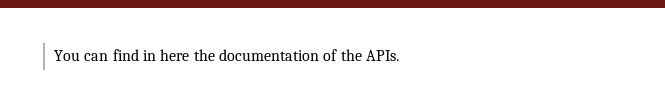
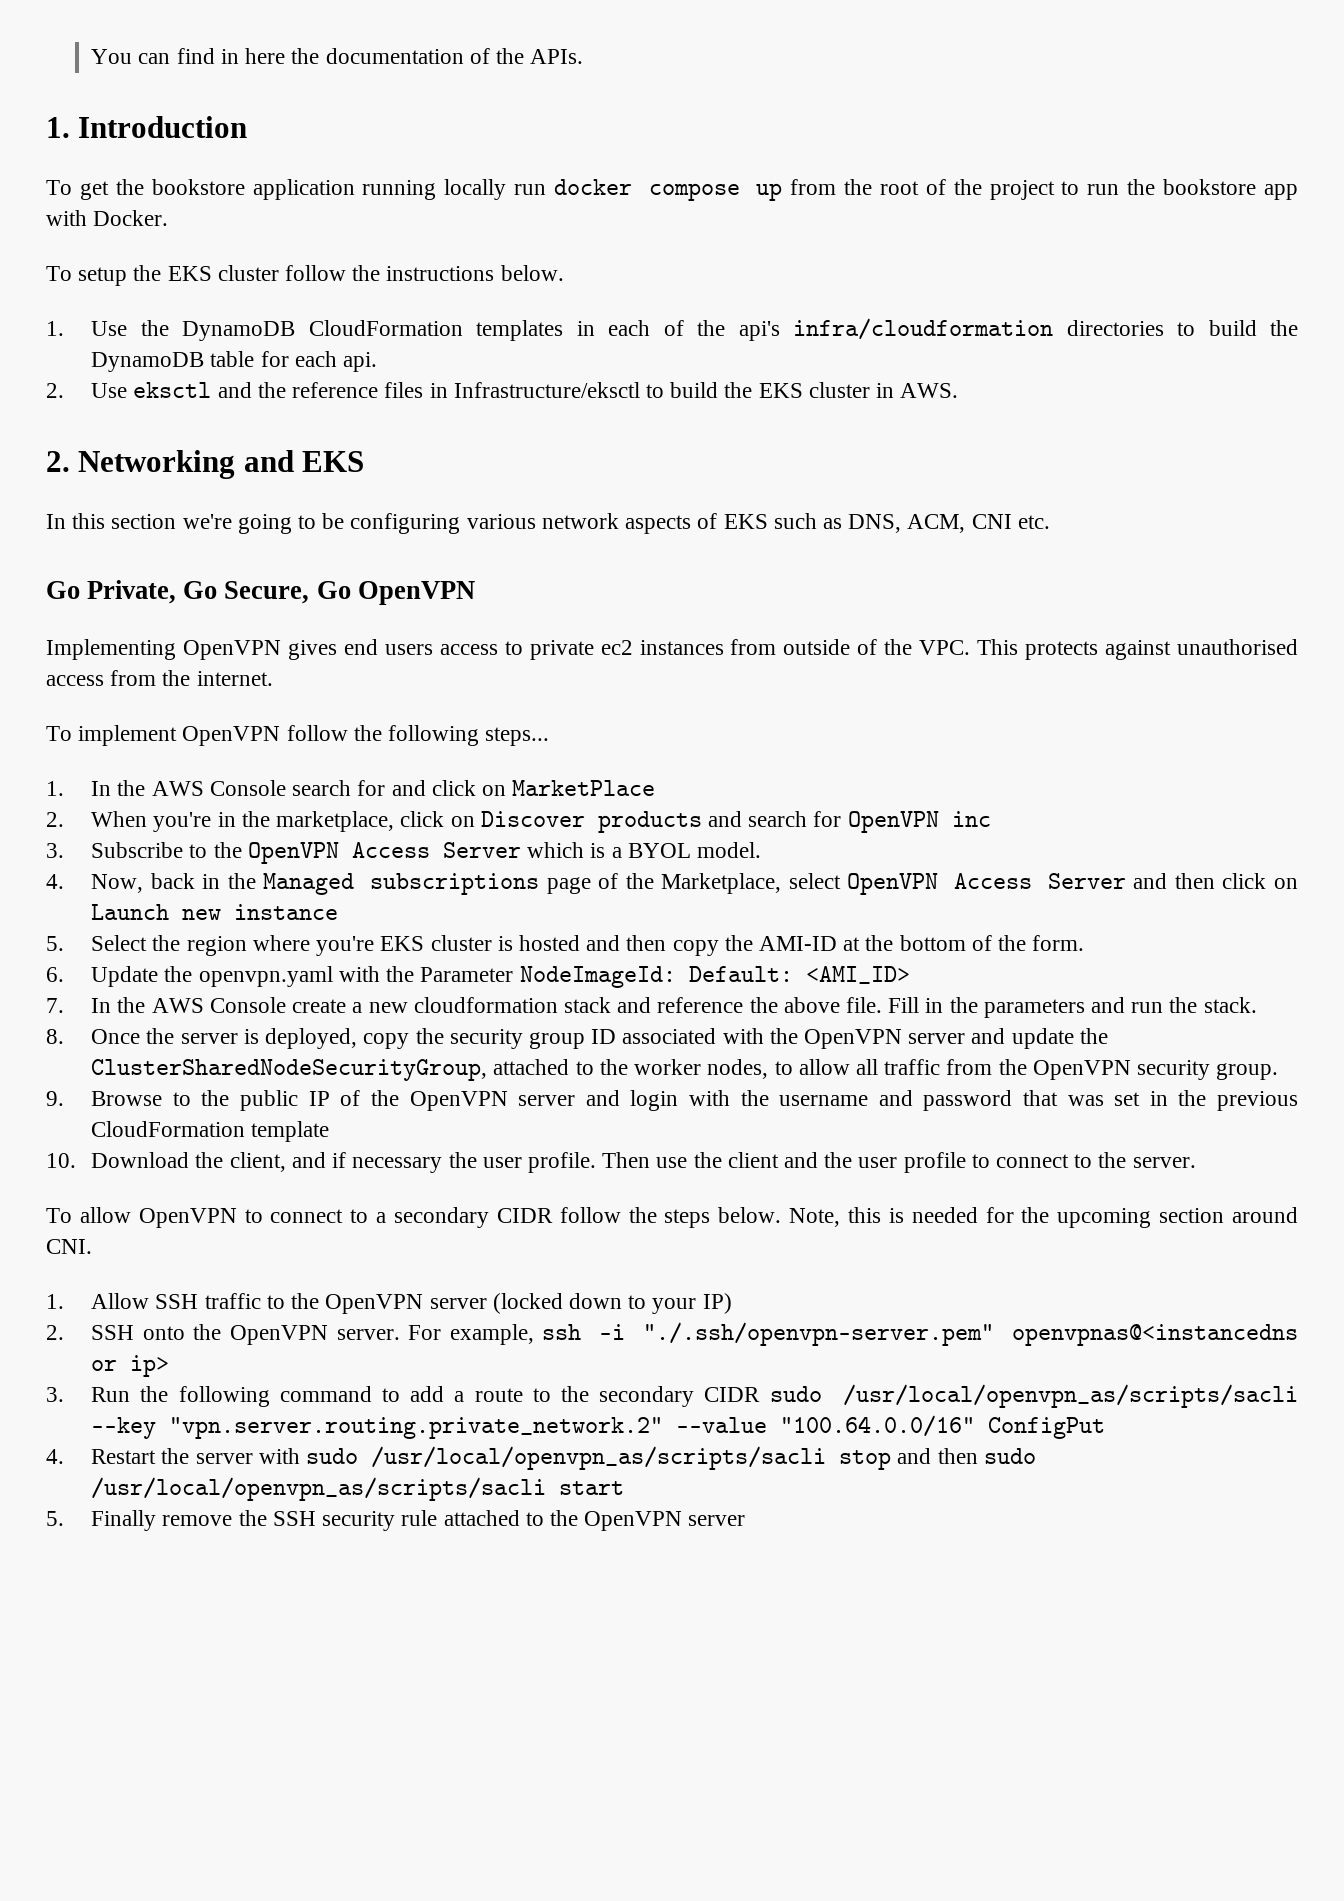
(399, 55) none -> [46,116,248,138] [46,179,1298,201] [46,210,169,226] [46,265,564,286] [46,318,1298,341] [91,351,378,372] [46,382,959,398] [46,450,365,479] [46,513,1050,534] [46,580,475,605] [46,639,1298,660] [46,670,273,686] [46,725,550,746] [46,780,656,796] [46,811,991,833] [46,842,761,864] [46,873,1298,895] [91,904,339,920] [46,935,1085,956] [46,966,910,988] [46,997,1257,1018] [46,1028,1108,1049] [91,1059,1279,1081] [46,1090,1298,1111] [91,1121,330,1142] [46,1152,1196,1173] [46,1207,1299,1228] [46,1239,92,1254] [46,1293,732,1314] [46,1322,1298,1346] [91,1355,170,1377] [46,1384,1299,1408] [91,1415,1106,1439] [46,1446,1036,1470] [91,1477,625,1501] [46,1510,746,1531] // 1. Introduction // To get the bookstore application running locally run docker compose up from the root of the project to run the bookstore app with Docker. // To setup the EKS cluster follow the instructions below. // 1. Use the DynamoDB CloudFormation templates in each of the api's infra/cloudformation directories to build the DynamoDB table for each api. // 2. Use eksctl and the reference files in Infrastructure/eksctl to build the EKS cluster in AWS. // 2. Networking and EKS // In this section we're going to be configuring various network aspects of EKS such as DNS, ACM, CNI etc. // Go Private, Go Secure, Go OpenVPN // Implementing OpenVPN gives end users access to private ec2 instances from outside of the VPC. This protects against unauthorised access from the internet. // To implement OpenVPN follow the following steps... // 1. In the AWS Console search for and click on MarketPlace // 2. When you're in the marketplace, click on Discover products and search for OpenVPN inc // 3. Subscribe to the OpenVPN Access Server which is a BYOL model. // 4. Now, back in the Managed subscriptions page of the Marketplace, select OpenVPN Access Server and then click on Launch new instance // 5. Select the region where you're EKS cluster is hosted and then copy the AMI-ID at the bottom of the form. // 6. Update the openvpn.yaml with the Parameter NodeImageId: Default: <AMI_ID> // 7. In the AWS Console create a new cloudformation stack and reference the above file. Fill in the parameters and run the stack. // 8. Once the server is deployed, copy the security group ID associated with the OpenVPN server and update the ClusterSharedNodeSecurityGroup, attached to the worker nodes, to allow all traffic from the OpenVPN security group. // 9. Browse to the public IP of the OpenVPN server and login with the username and password that was set in the previous CloudFormation template // 10. Download the client, and if necessary the user profile. Then use the client and the user profile to connect to the server. // To allow OpenVPN to connect to a secondary CIDR follow the steps below. Note, this is needed for the upcoming section around CNI. // 1. Allow SSH traffic to the OpenVPN server (locked down to your IP) // 2. SSH onto the OpenVPN server. For example, ssh -i "./.ssh/openvpn-server.pem" openvpnas@<instancedns or ip> // 3. Run the following command to add a route to the secondary CIDR sudo /usr/local/openvpn_as/scripts/sacli --key "vpn.server.routing.private_network.2" --value "100.64.0.0/16" ConfigPut // 4. Restart the server with sudo /usr/local/openvpn_as/scripts/sacli stop and then sudo /usr/local/openvpn_as/scripts/sacli start // 5. Finally remove the SSH security rule attached to the OpenVPN server

